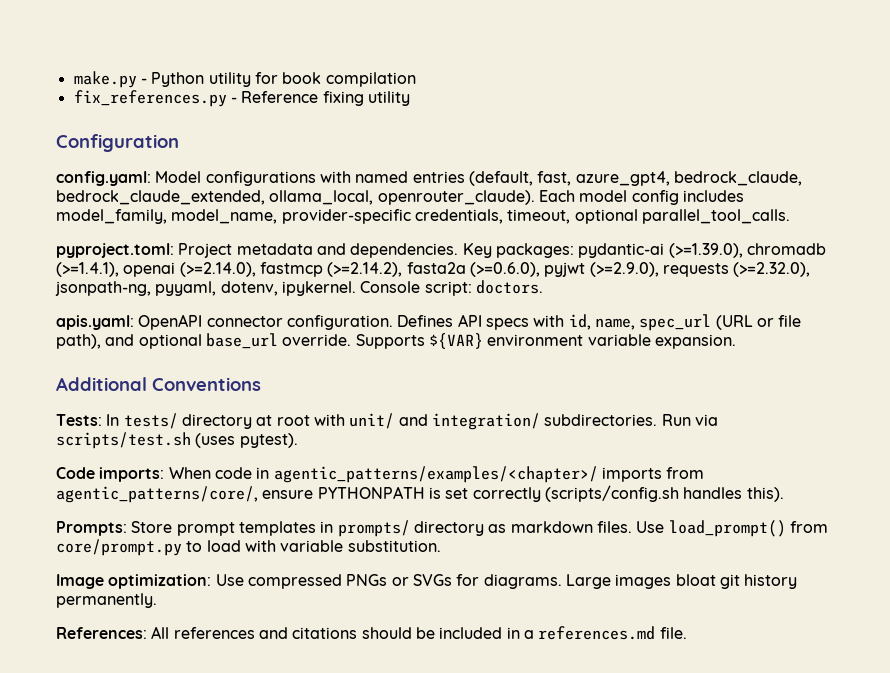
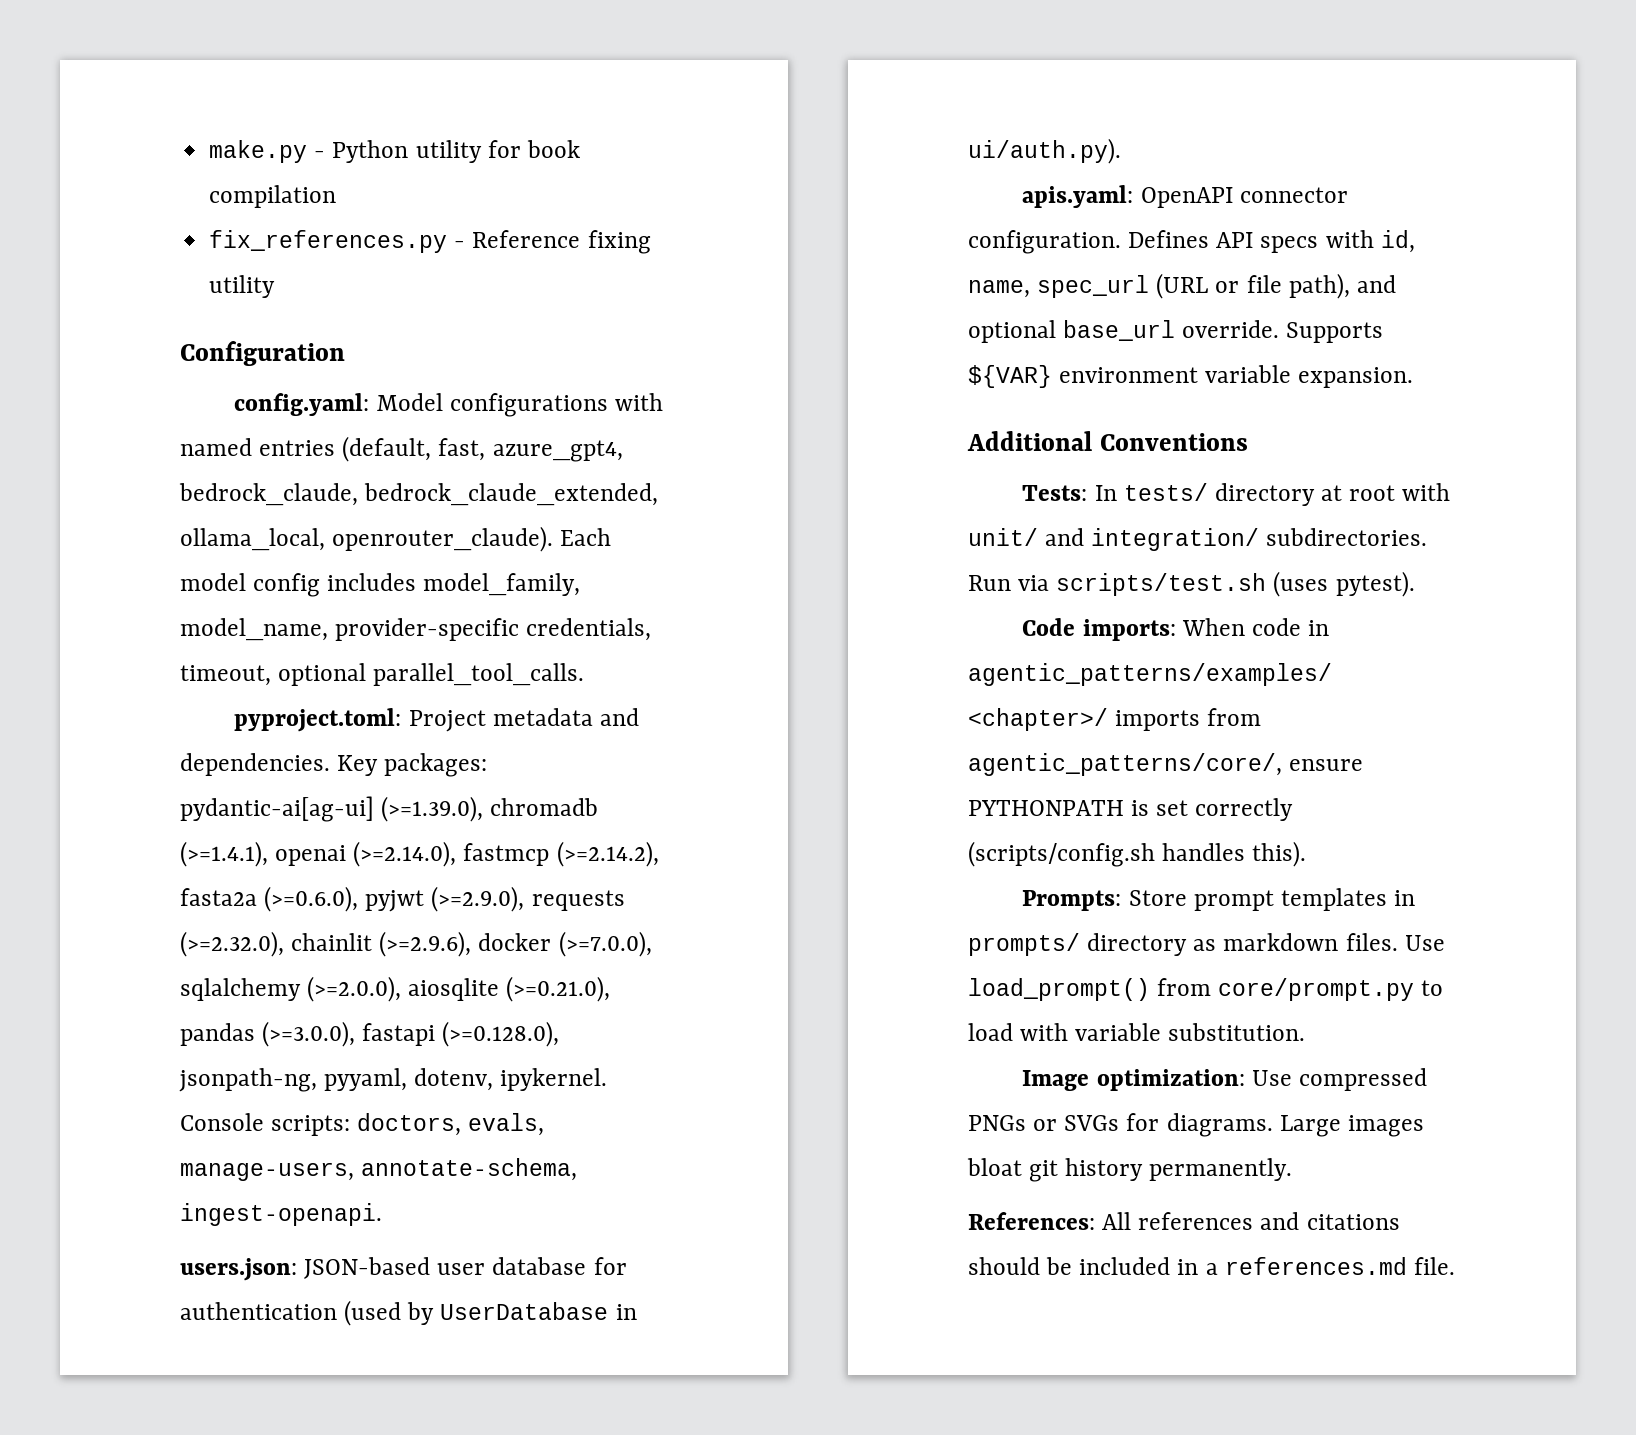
[578,243,665,258] pydantic-ai -> [180,796,374,822] pydantic-ai[ag-ui]
(811, 269) none -> [291,931,652,957] [180,976,611,1002] [180,1021,560,1047] chainlit (>=2.9.6), docker (>=7.0.0), sqlalchemy (>=2.0.0), aiosqlite (>=0.21.0), pandas (>=3.0.0), fastapi (>=0.128.0),
[424,280,543,296] script: doctors. -> [271,1113,545,1136] [180,1158,578,1181] [180,1203,382,1226] [180,1257,627,1281] [180,1300,637,1326] [968,138,1121,164] scripts: doctors, evals, manage-users, annotate-schema, ingest-openapi. // users.json: JSON-based user database for authentication (used by UserDatabase in ui/auth.py).

